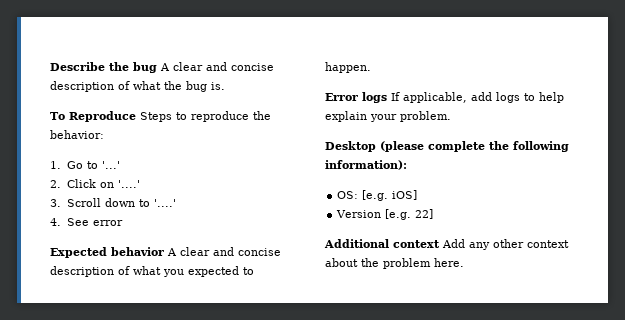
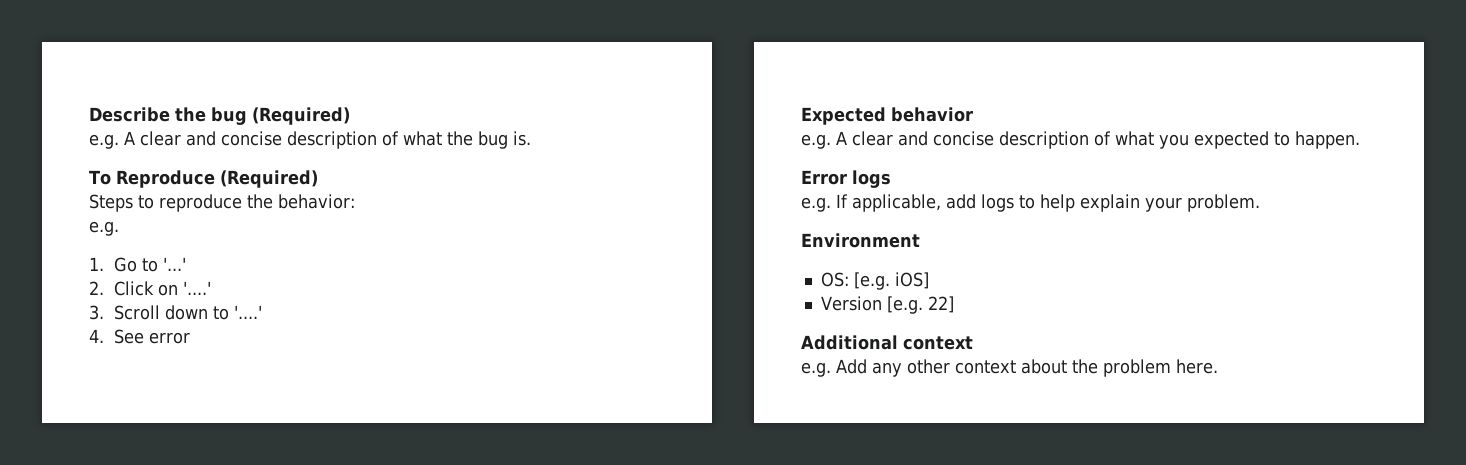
(157, 67) none -> [252,107,350,125] [89,134,119,149] (Required) // e.g.
(136, 116) none -> [219,170,318,188] (Required) //
(104, 134) none -> [89,221,119,236] // e.g.
(164, 251) none -> [801,134,831,149] // e.g.
(387, 97) none -> [801,197,831,212] // e.g.
[325,141,569,152] [325,160,407,170] Desktop (please complete the following information): -> [801,233,920,248] Environment
(440, 244) none -> [801,362,831,377] // e.g.

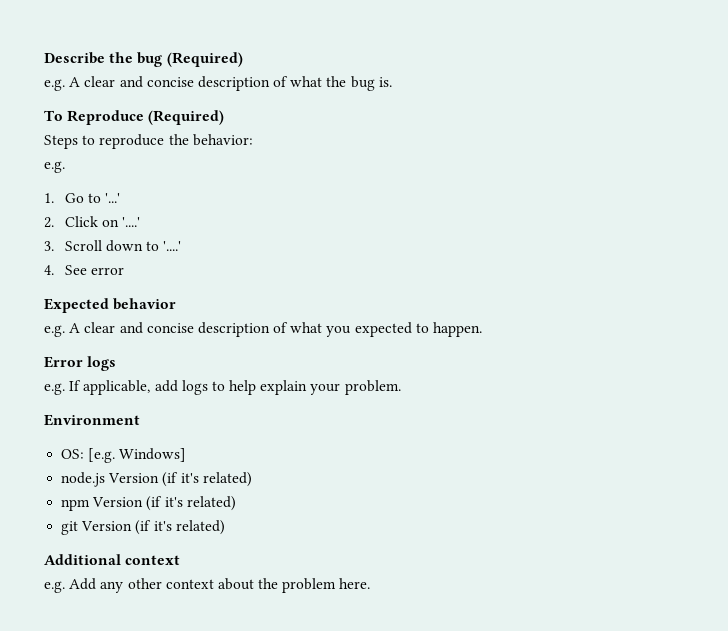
[894,272,929,289] [820,296,954,314] iOS] // Version [e.g. 22] -> [119,448,187,462] [61,472,252,487] [61,496,236,511] [61,520,225,535] Windows] // node.js Version (if it's related) // npm Version (if it's related) // git Version (if it's related)

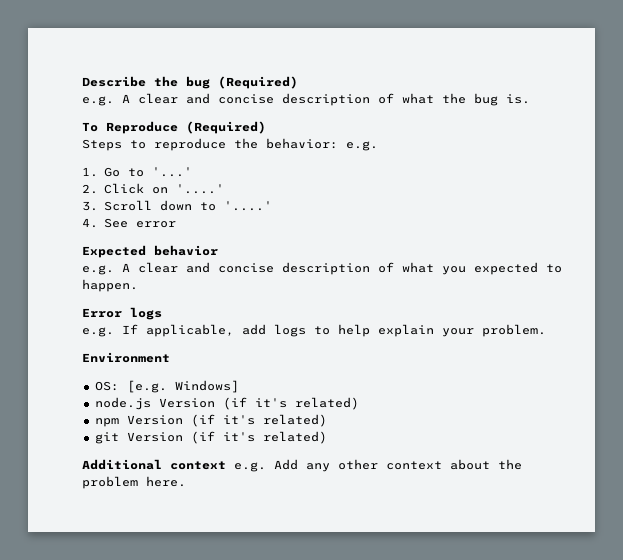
(253, 140) // -> (338, 143) none
(181, 560) // -> (226, 465) none

